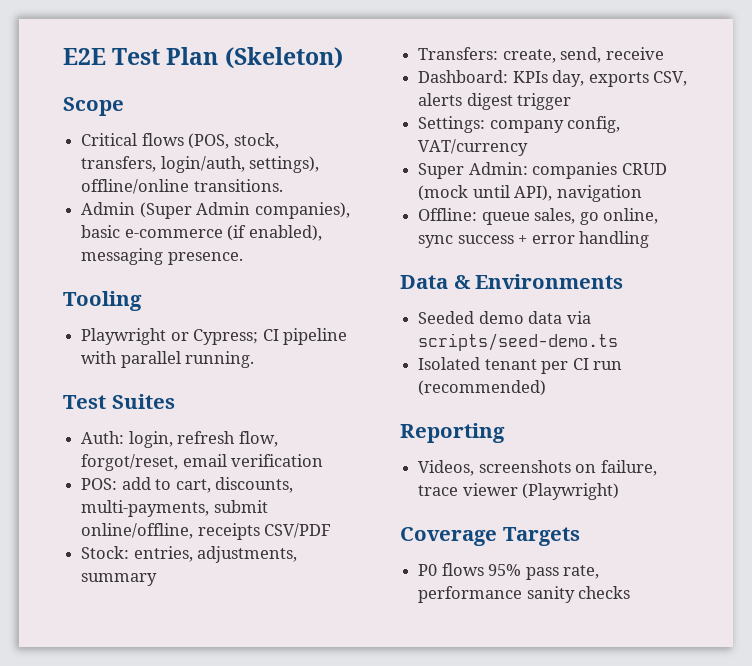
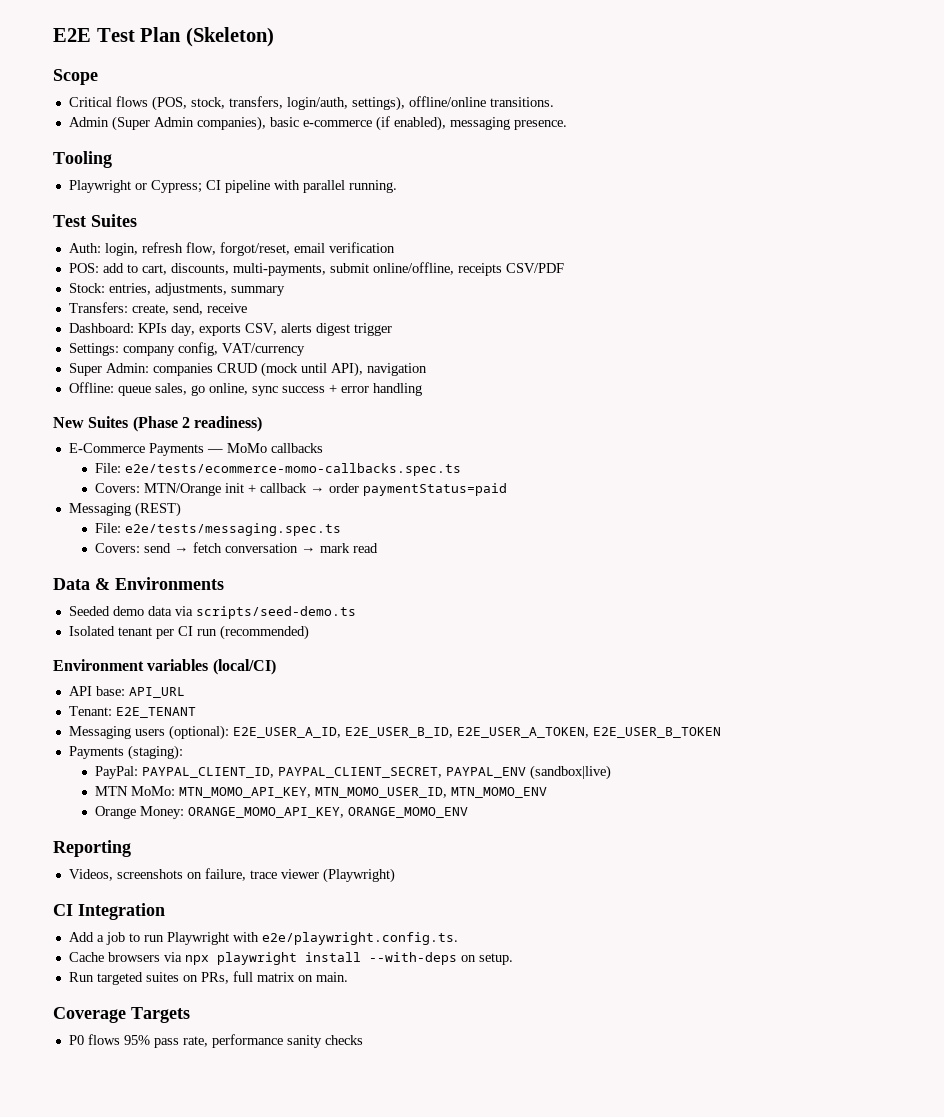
(649, 239) none -> [53,416,263,432] [68,443,323,456] [94,463,461,476] [94,483,507,496] [68,502,181,517] [94,523,341,536] [94,542,378,553] // New Suites (Phase 2 readiness) // E‑Commerce Payments — MoMo callbacks // File: e2e/tests/ecommerce-momo-callbacks.spec.ts // Covers: MTN/Orange init + callback → order paymentStatus=paid // Messaging (REST) // File: e2e/tests/messaging.spec.ts // Covers: send → fetch conversation → mark read
(547, 388) none -> [53,659,276,675] [68,686,185,698] [68,706,196,718] [68,725,721,740] [68,745,183,760] [94,765,611,780] [94,786,547,798] [94,806,468,819] // Environment variables (local/CI) // API base: API_URL // Tenant: E2E_TENANT // Messaging users (optional): E2E_USER_A_ID, E2E_USER_B_ID, E2E_USER_A_TOKEN, E2E_USER_B_TOKEN // Payments (staging): // PayPal: PAYPAL_CLIENT_ID, PAYPAL_CLIENT_SECRET, PAYPAL_ENV (sandbox|live) // MTN MoMo: MTN_MOMO_API_KEY, MTN_MOMO_USER_ID, MTN_MOMO_ENV // Orange Money: ORANGE_MOMO_API_KEY, ORANGE_MOMO_ENV
(620, 491) none -> [53,903,165,920] [68,932,458,945] [68,952,513,965] [68,971,348,985] // CI Integration // Add a job to run Playwright with e2e/playwright.config.ts. // Cache browsers via npx playwright install --with-deps on setup. // Run targeted suites on PRs, full matrix on main.

